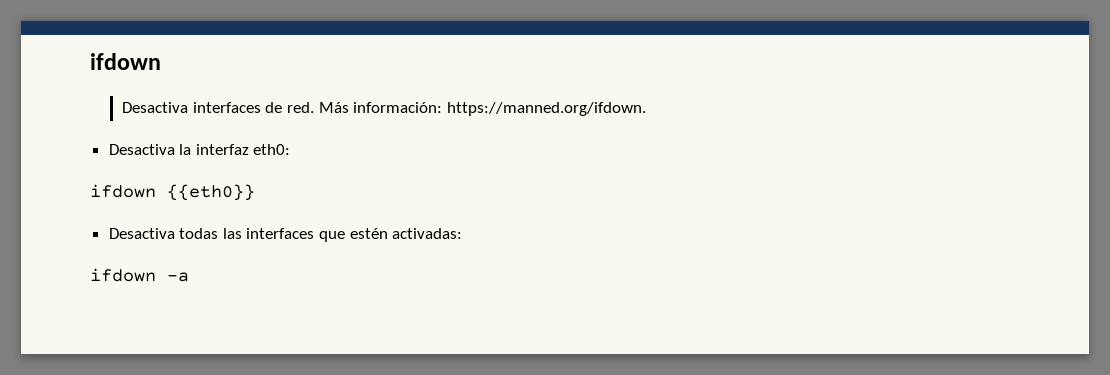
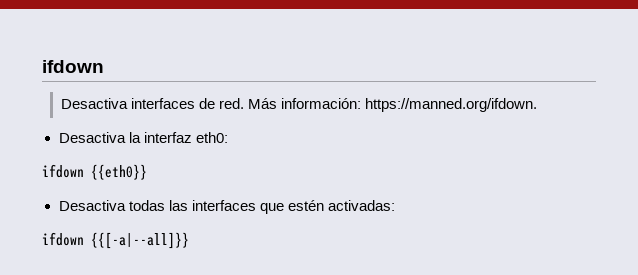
[167,272,189,282] -a -> [91,232,189,249] {{[-a|--all]}}

